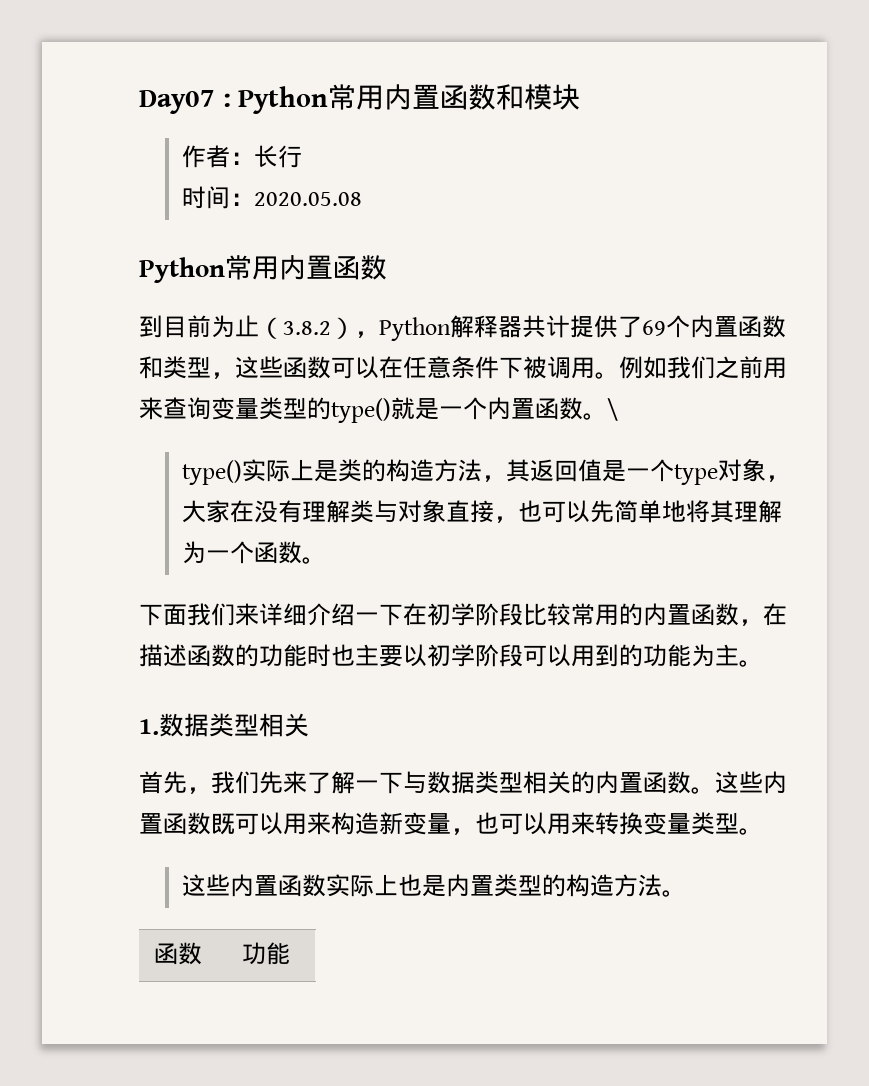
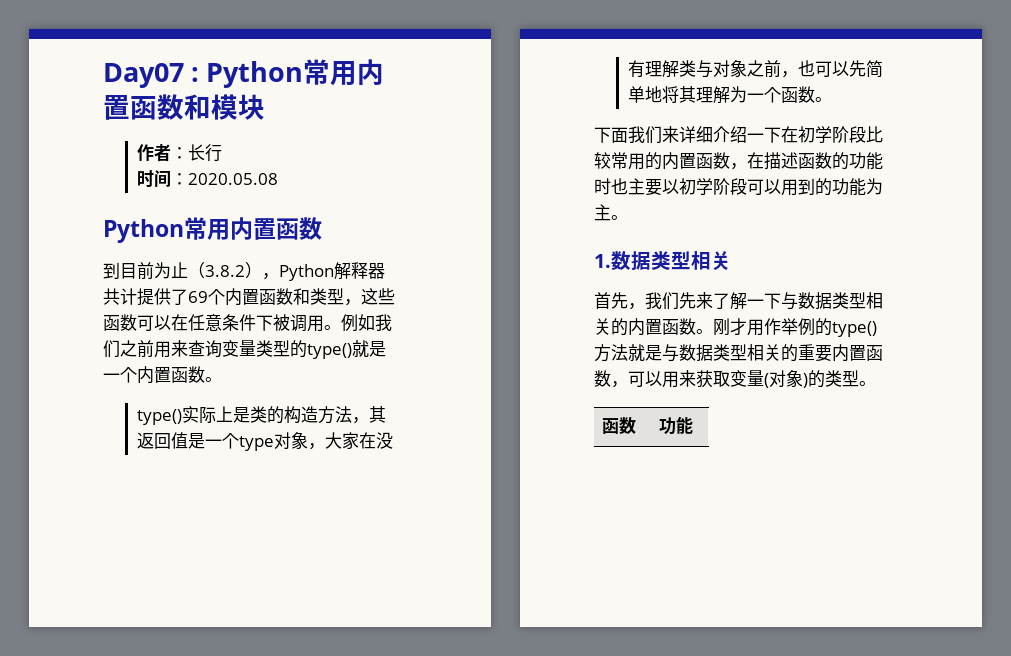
[607,398,618,421] \ -> (222, 379) none
[445,500,494,523] 直接 -> [746,60,781,78] 之前
[715,771,787,794] [139,812,763,835] [181,874,662,897] 这些内置函数既可以用来构造新变量，也可以用来转换变量类型。 // 这些内置函数实际上也是内置类型的构造方法 -> [713,318,877,337] [594,344,883,362] [594,370,859,388] 刚才用作举例的type()方法就是与数据类型相关的重要内置函数，可以用来获取变量(对象)的类型

